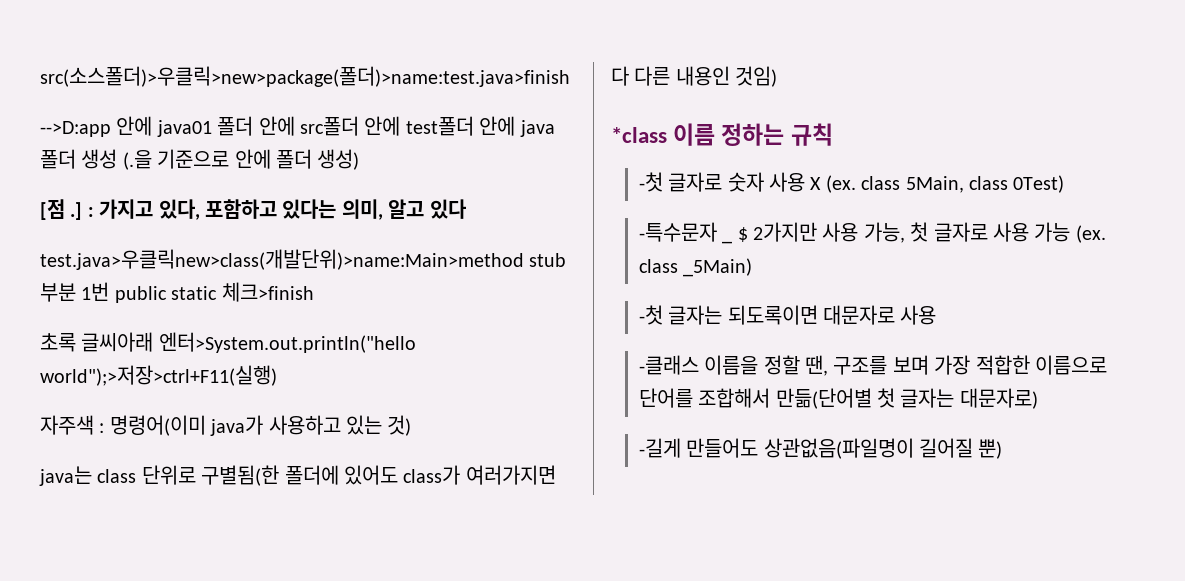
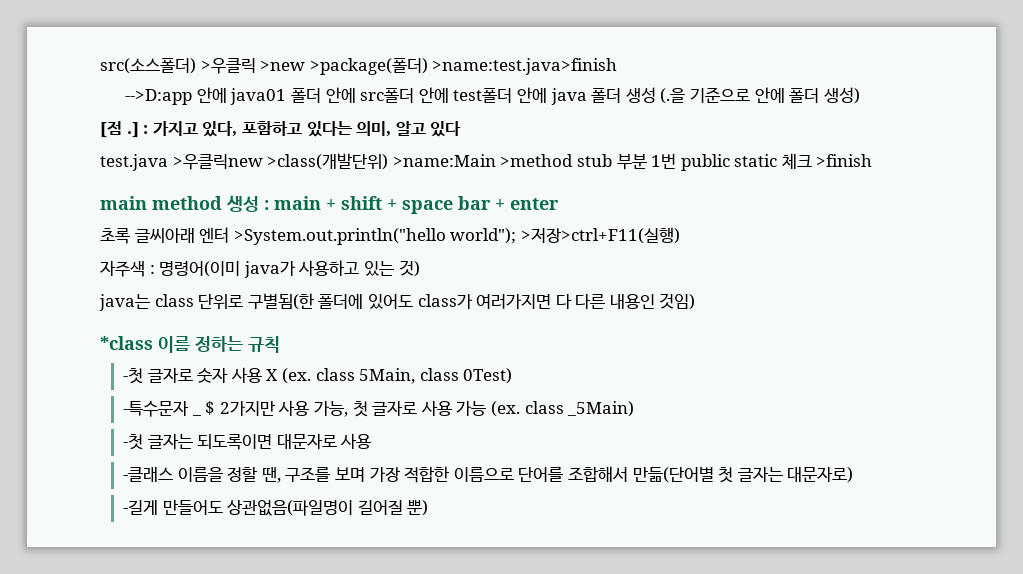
[40,66,570,87] src(소스폴더)>우클릭>new>package(폴더)>name:test.java>finish -> [100,58,618,75] src(소스폴더) >우클릭 >new >package(폴더) >name:test.java>finish
[40,249,524,270] test.java>우클릭new>class(개발단위)>name:Main>method -> [100,153,574,171] test.java >우클릭new >class(개발단위) >name:Main >method
[221,282,314,302] [40,332,416,353] [40,365,277,386] 체크>finish // 초록 글씨아래 엔터>System.out.println("hello world");>저장>ctrl+F11(실행) -> [781,153,873,169] [100,195,559,214] [100,227,680,245] 체크 >finish // main method 생성 : main + shift + space bar + enter // 초록 글씨아래 엔터 >System.out.println("hello world"); >저장>ctrl+F11(실행)

